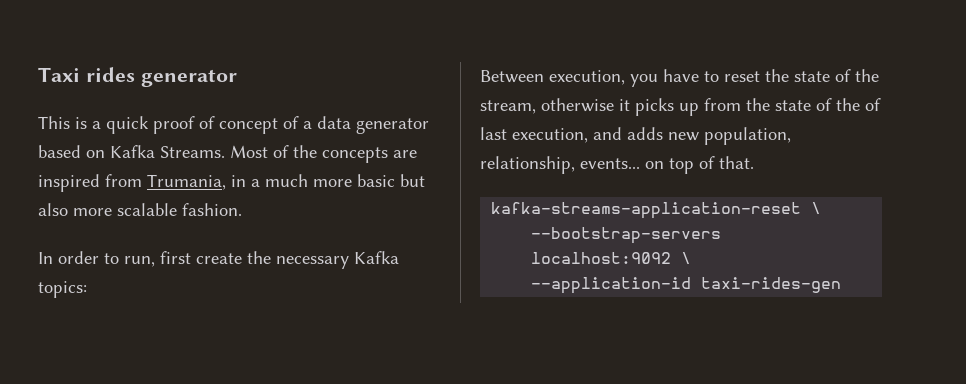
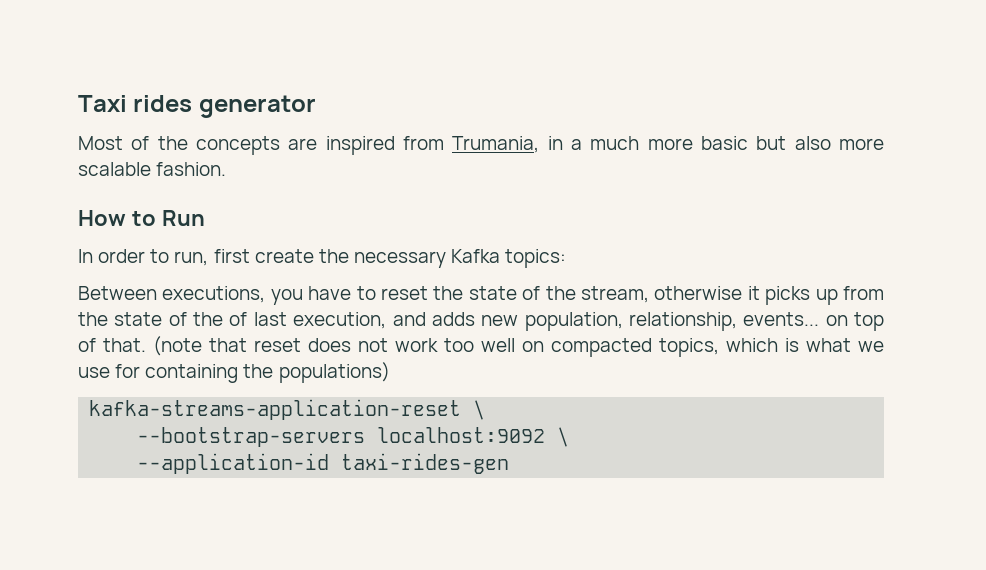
[38,116,429,134] [38,145,225,158] This is a quick proof of concept of a data generator based on Kafka Streams. -> (316, 106) none
(242, 209) none -> [78,210,205,226] // How to Run
[549,70,625,85] execution, -> [162,286,266,303] executions,
(754, 162) none -> [153,336,884,357] [78,362,390,383] (note that reset does not work too well on compacted topics, which is what we use for containing the populations)

